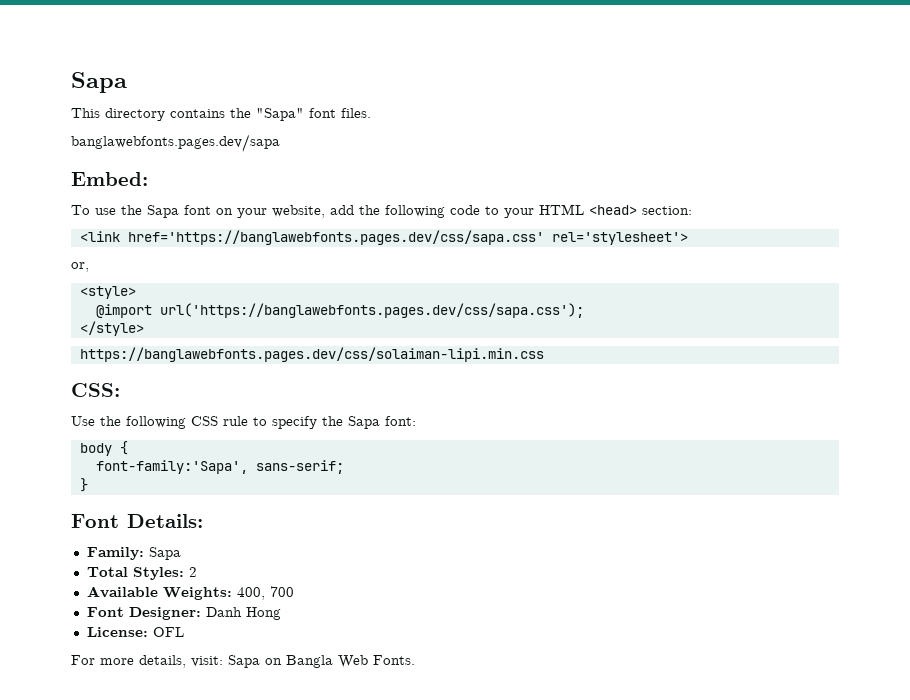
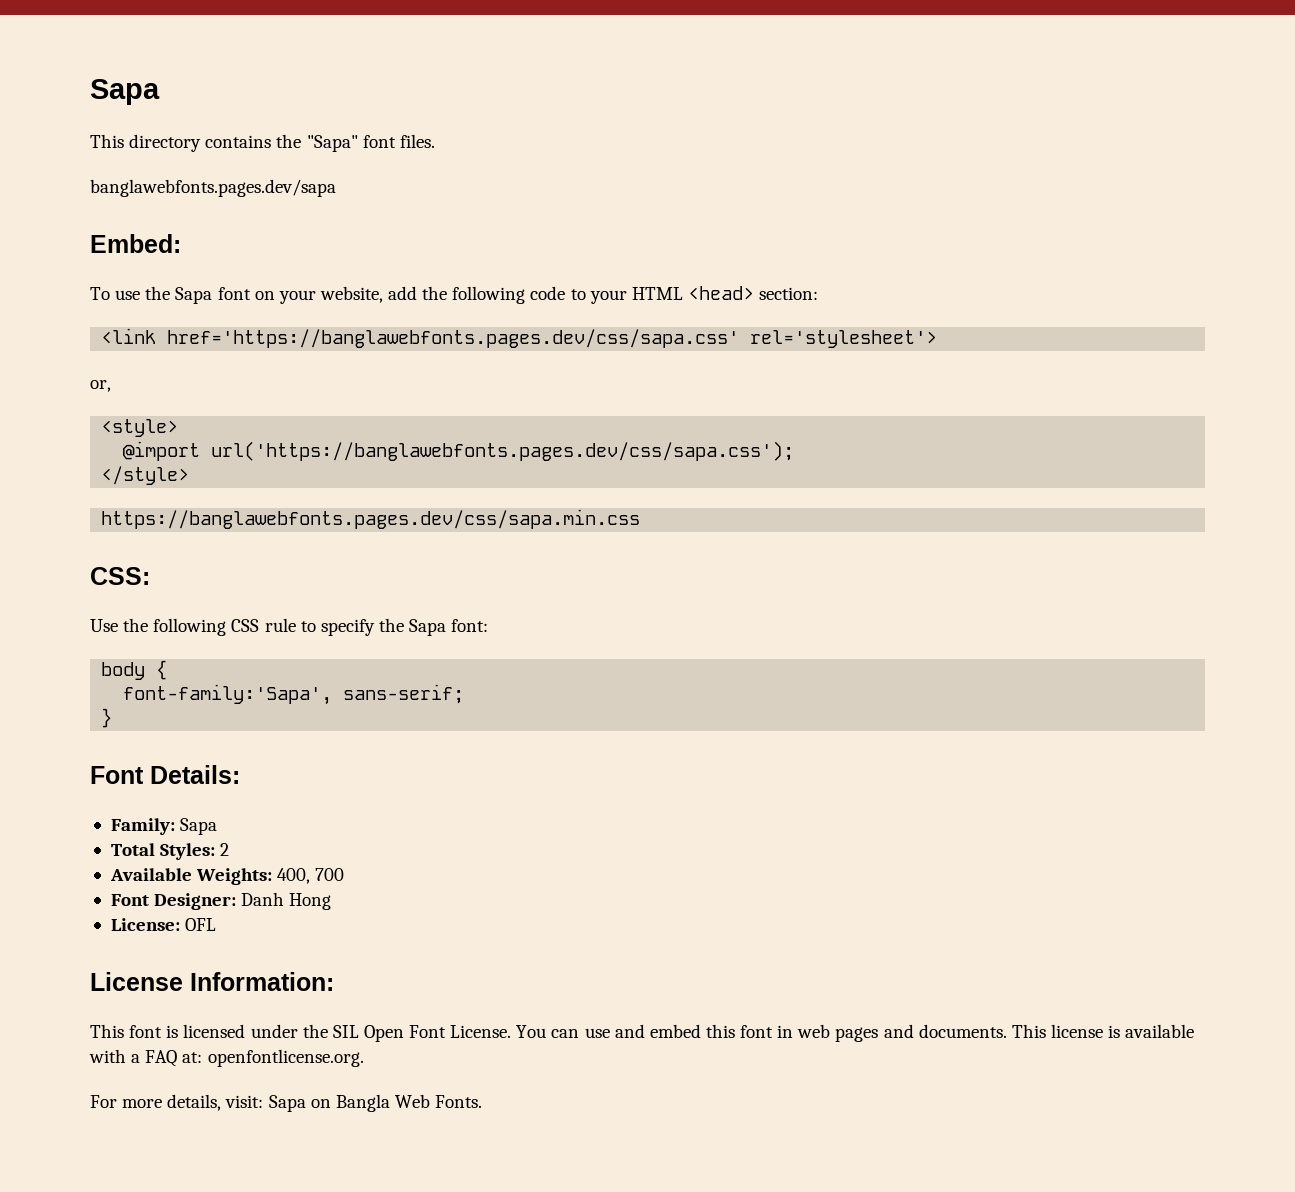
[79,347,544,362] https://banglawebfonts.pages.dev/css/solaiman-lipi.min.css -> [101,509,641,529] https://banglawebfonts.pages.dev/css/sapa.min.css
(184, 632) none -> [90,972,334,991] [90,1024,1195,1042] [89,1049,364,1067] // License Information: // This font is licensed under the SIL Open Font License. You can use and embed this font in web pages and documents. This license is available with a FAQ at: openfontlicense.org.

